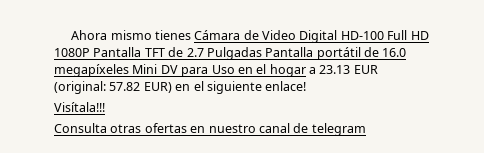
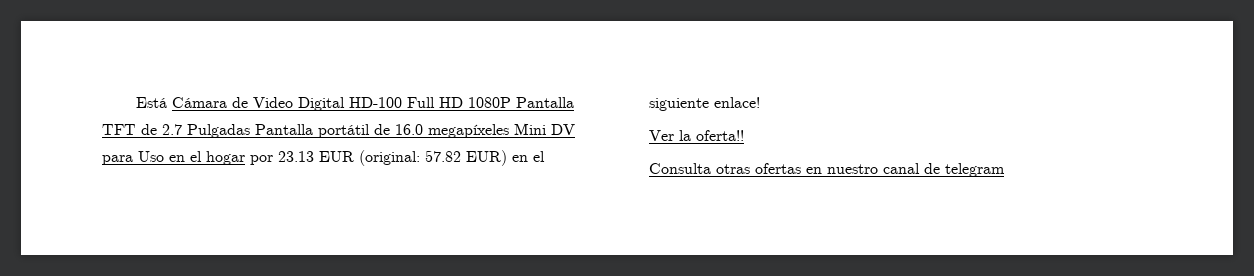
[71,30,191,40] Ahora mismo tienes -> [136,97,168,108] Está
[309,67,316,74] a -> [250,155,273,165] por
[54,102,105,112] Visítala!!! -> [649,130,744,141] Ver la oferta!!

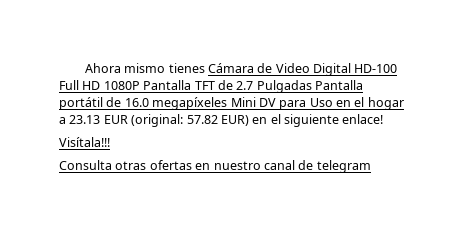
[136,97,168,108] Está -> [84,63,205,73] Ahora mismo tienes
[250,155,273,165] por -> [59,117,66,124] a
[649,130,744,141] Ver la oferta!! -> [59,137,110,147] Visítala!!!

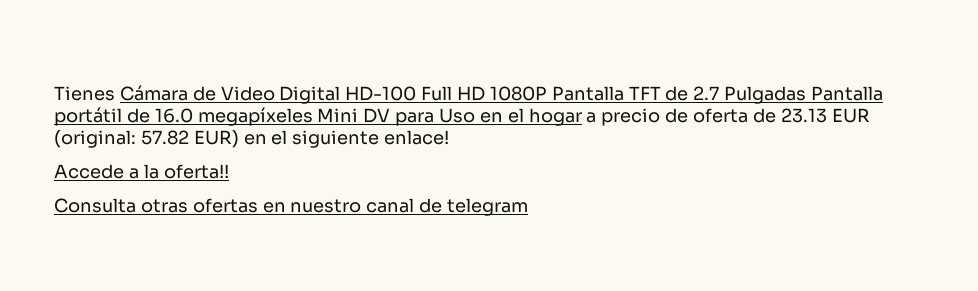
[84,63,205,73] Ahora mismo tienes -> [54,86,115,101] Tienes
(66, 120) none -> [601,108,776,126] precio de oferta de
[59,137,110,147] Visítala!!! -> [54,164,229,179] Accede a la oferta!!

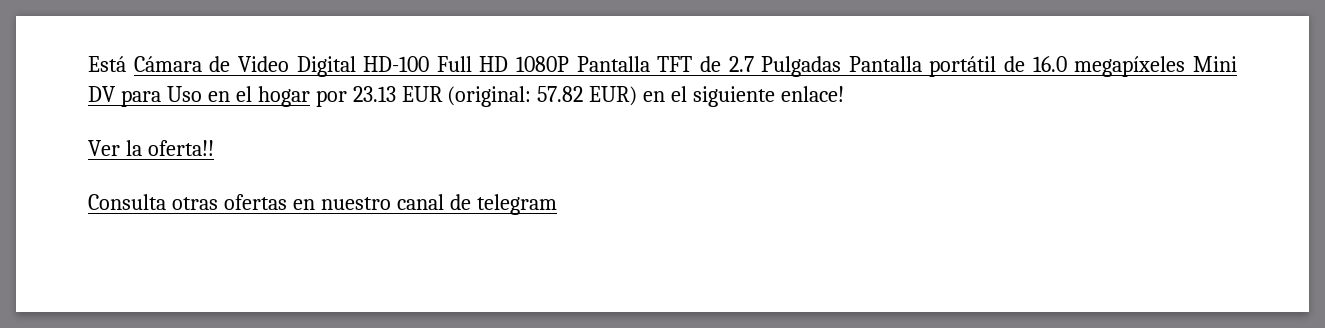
[54,86,115,101] Tienes -> [88,56,126,72] Está
[586,108,776,126] a precio de oferta de -> [315,90,347,107] por
[54,164,139,179] Accede a -> [88,140,120,156] Ver

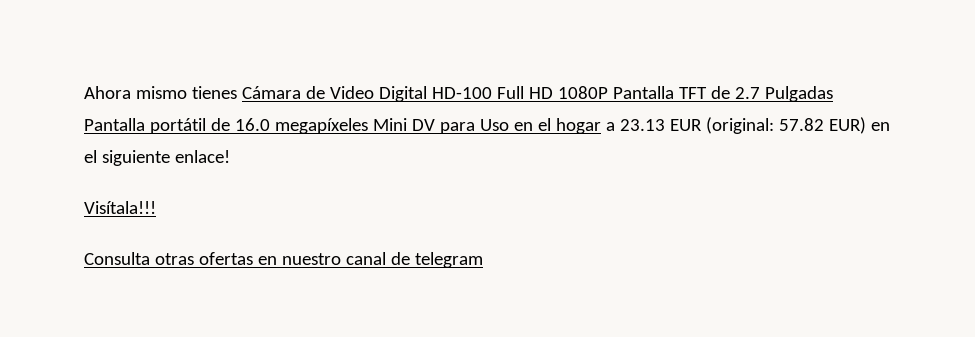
[88,56,126,72] Está -> [84,86,237,99] Ahora mismo tienes
[315,90,347,107] por -> [605,122,615,131] a
[88,140,214,156] Ver la oferta!! -> [84,201,156,214] Visítala!!!

